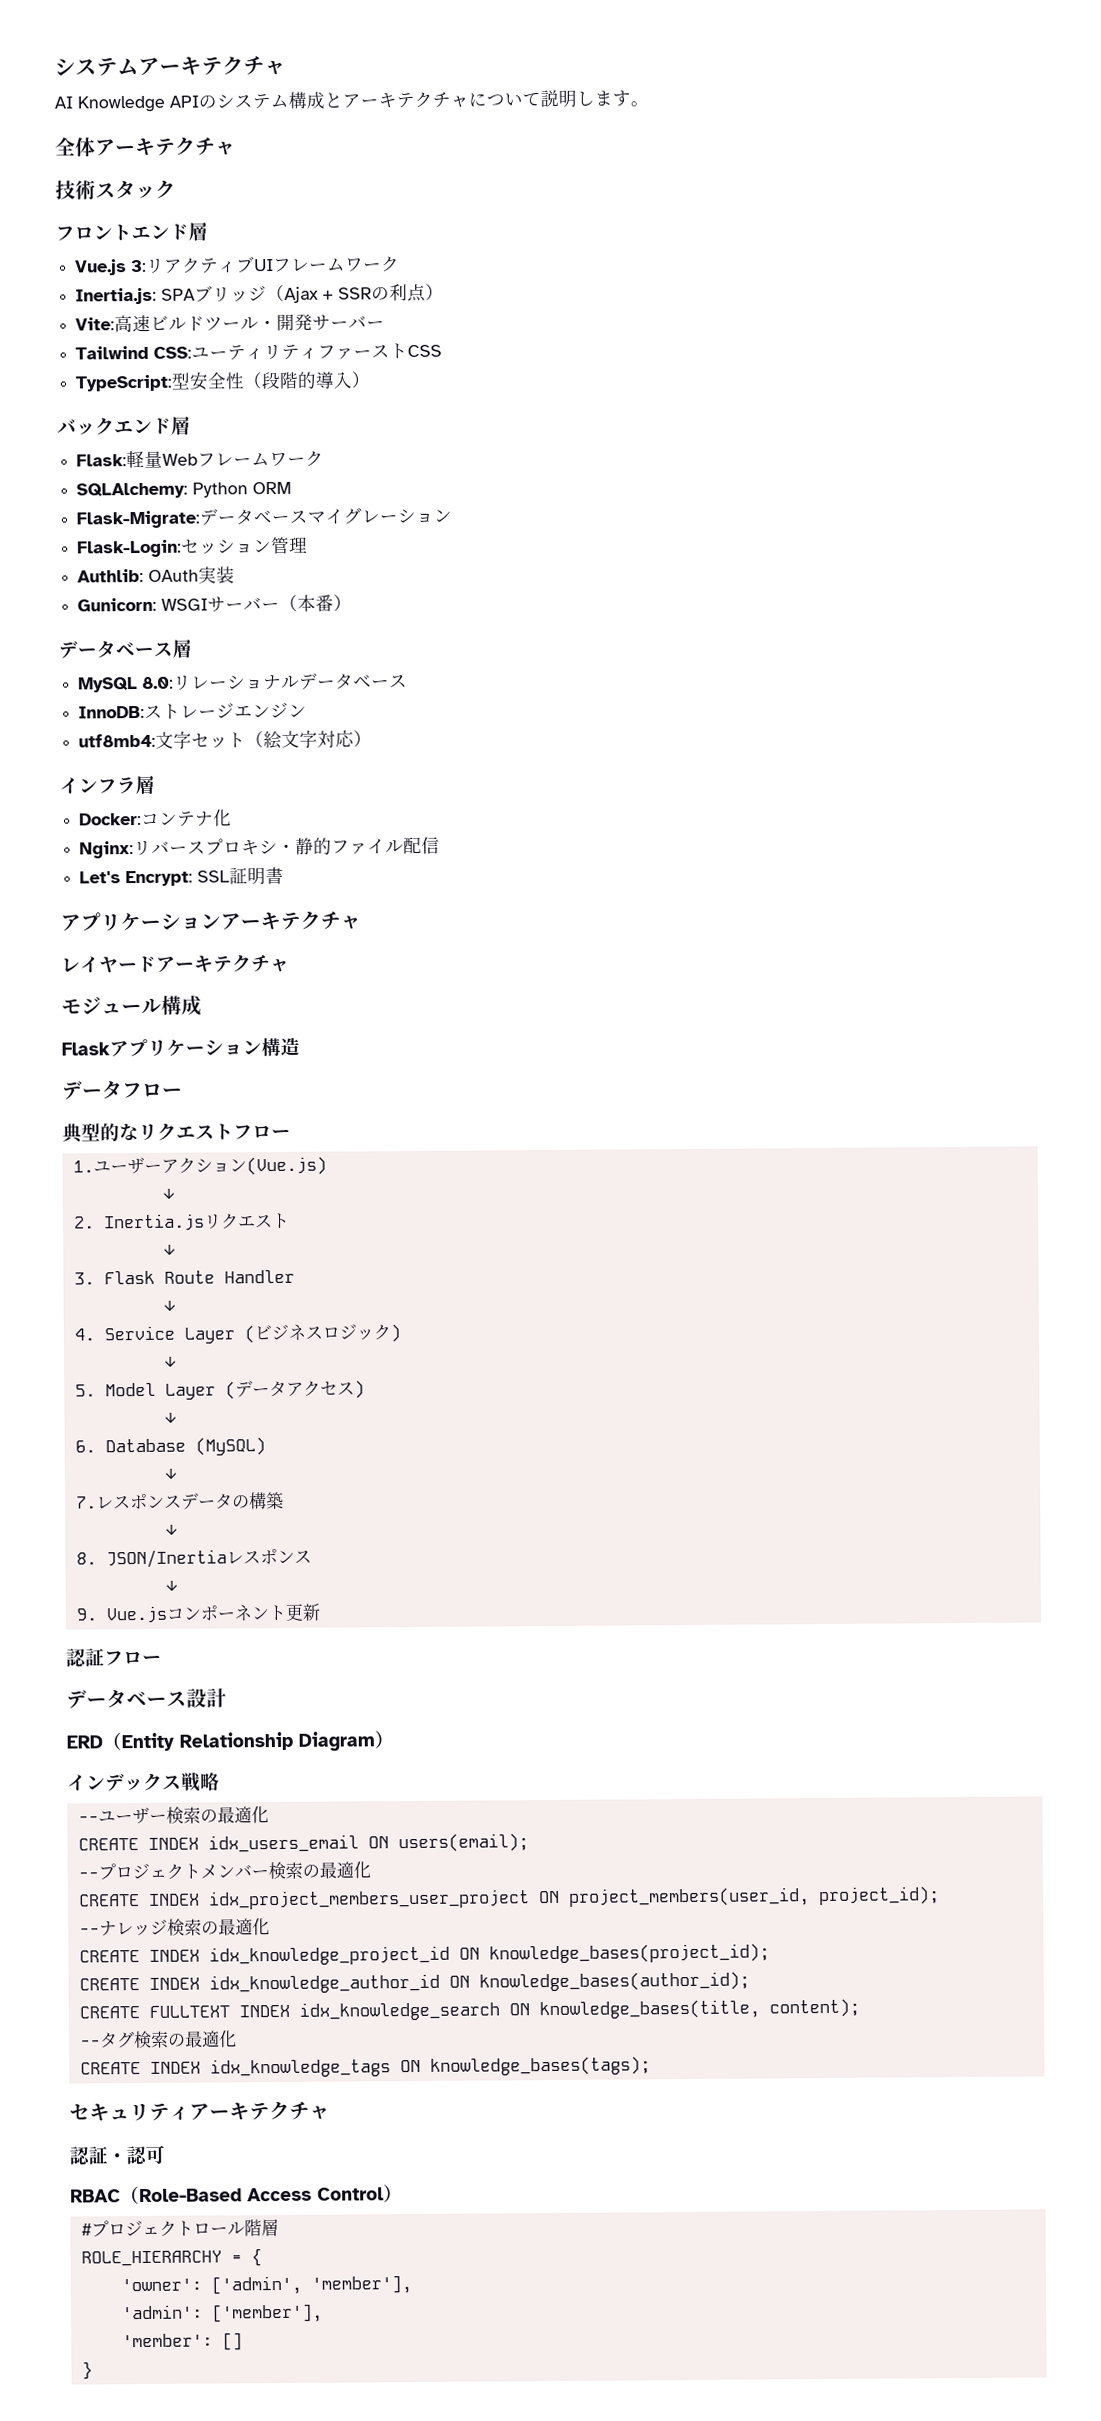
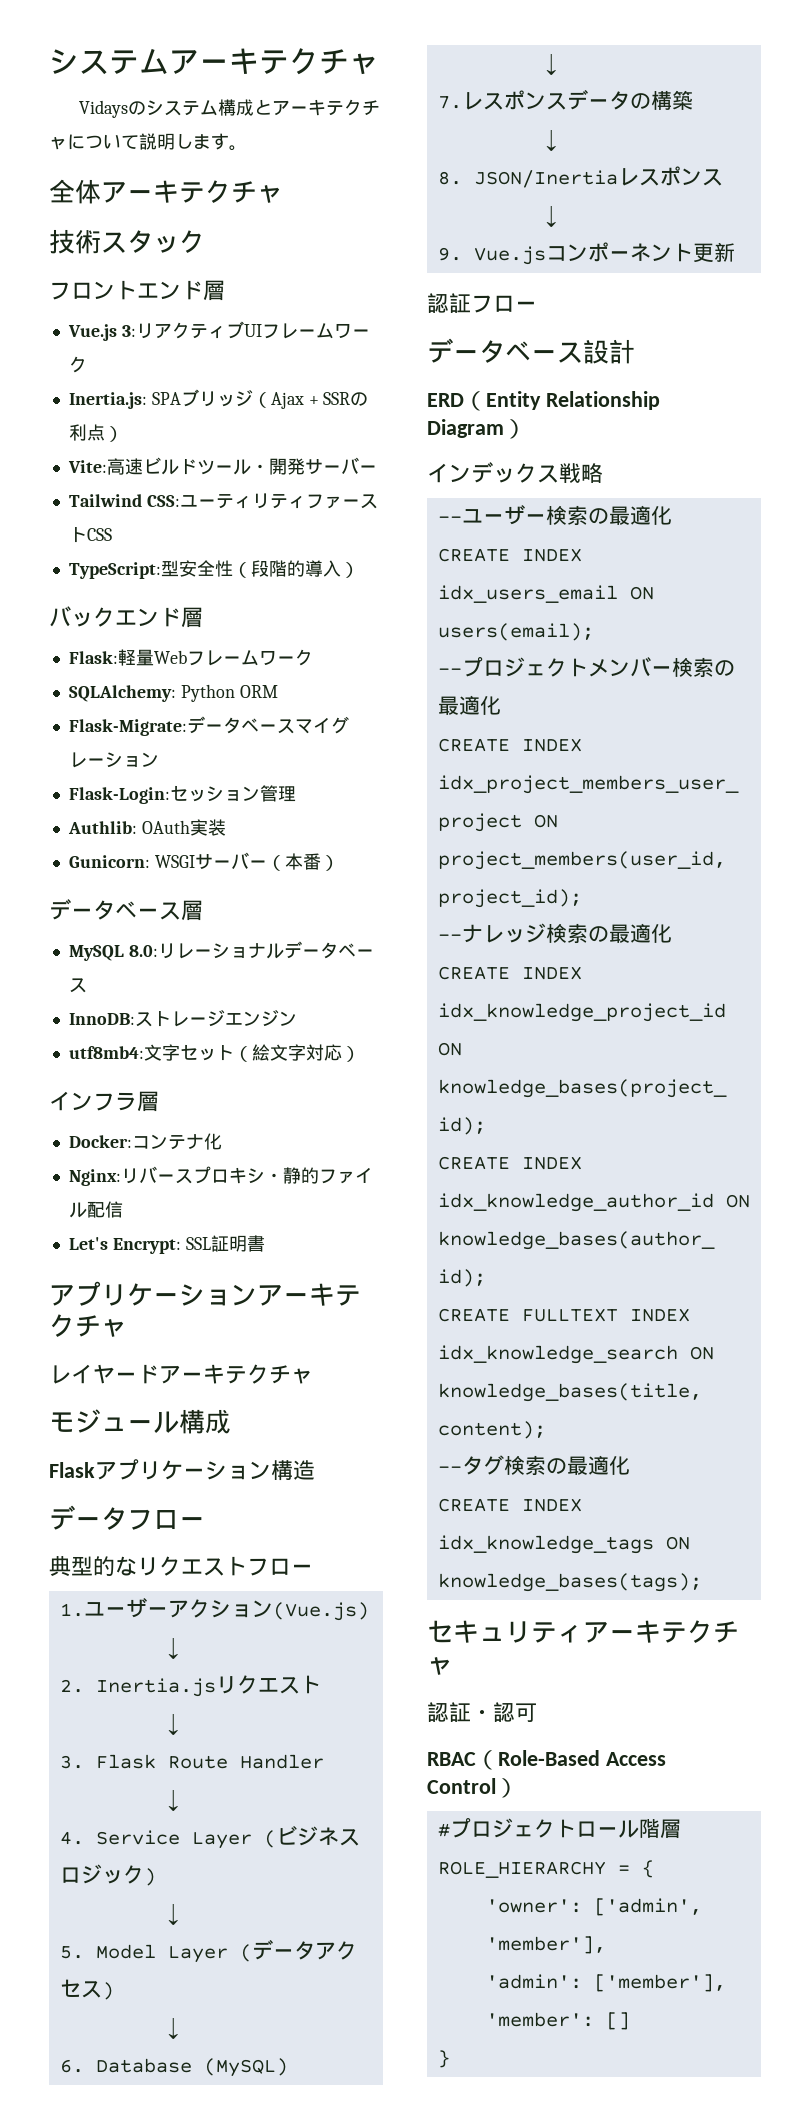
[54,95,199,113] AI Knowledge API -> [78,100,128,118] Vidays

